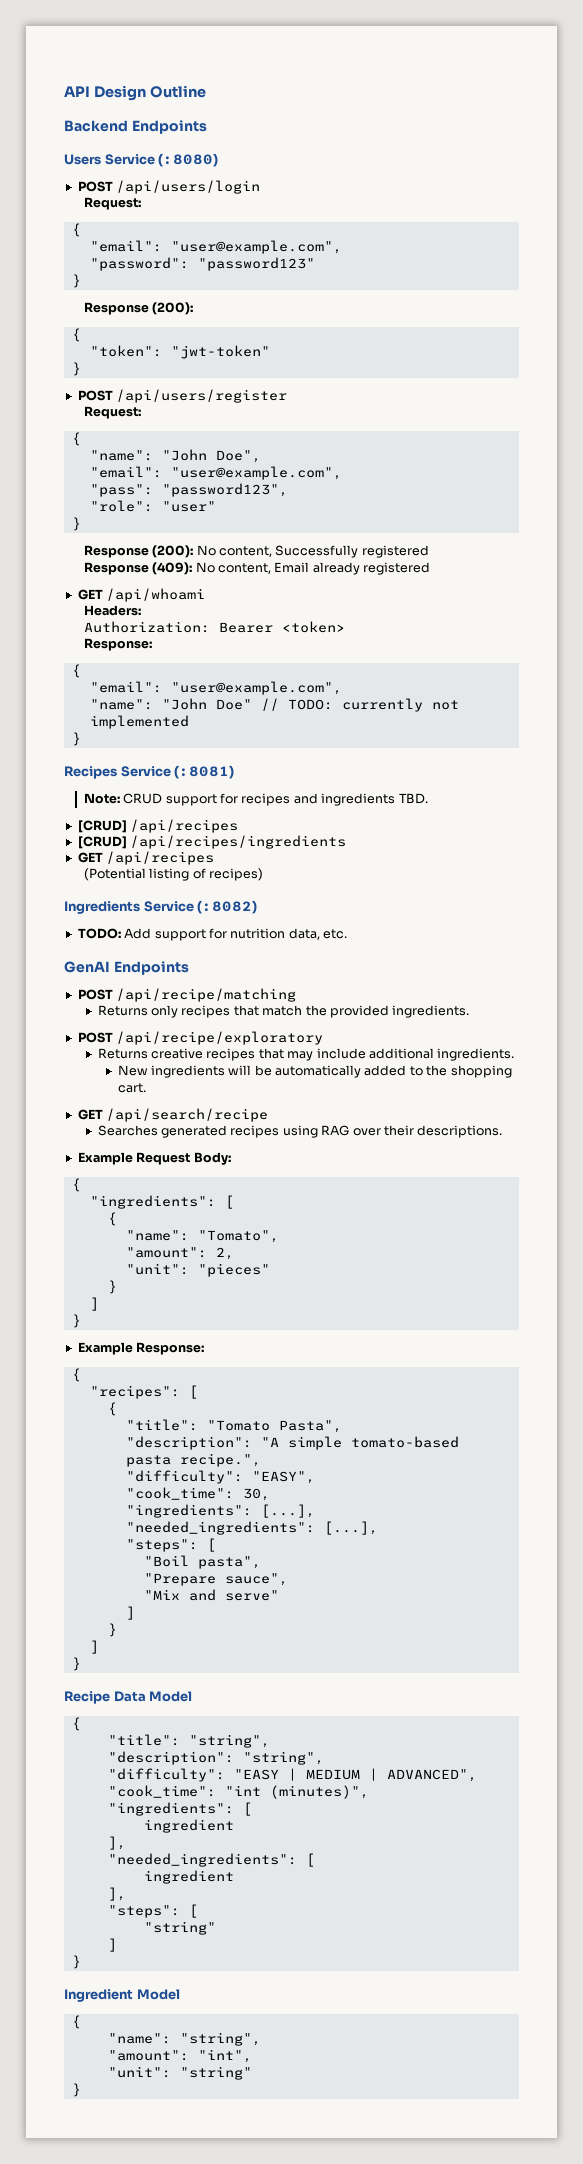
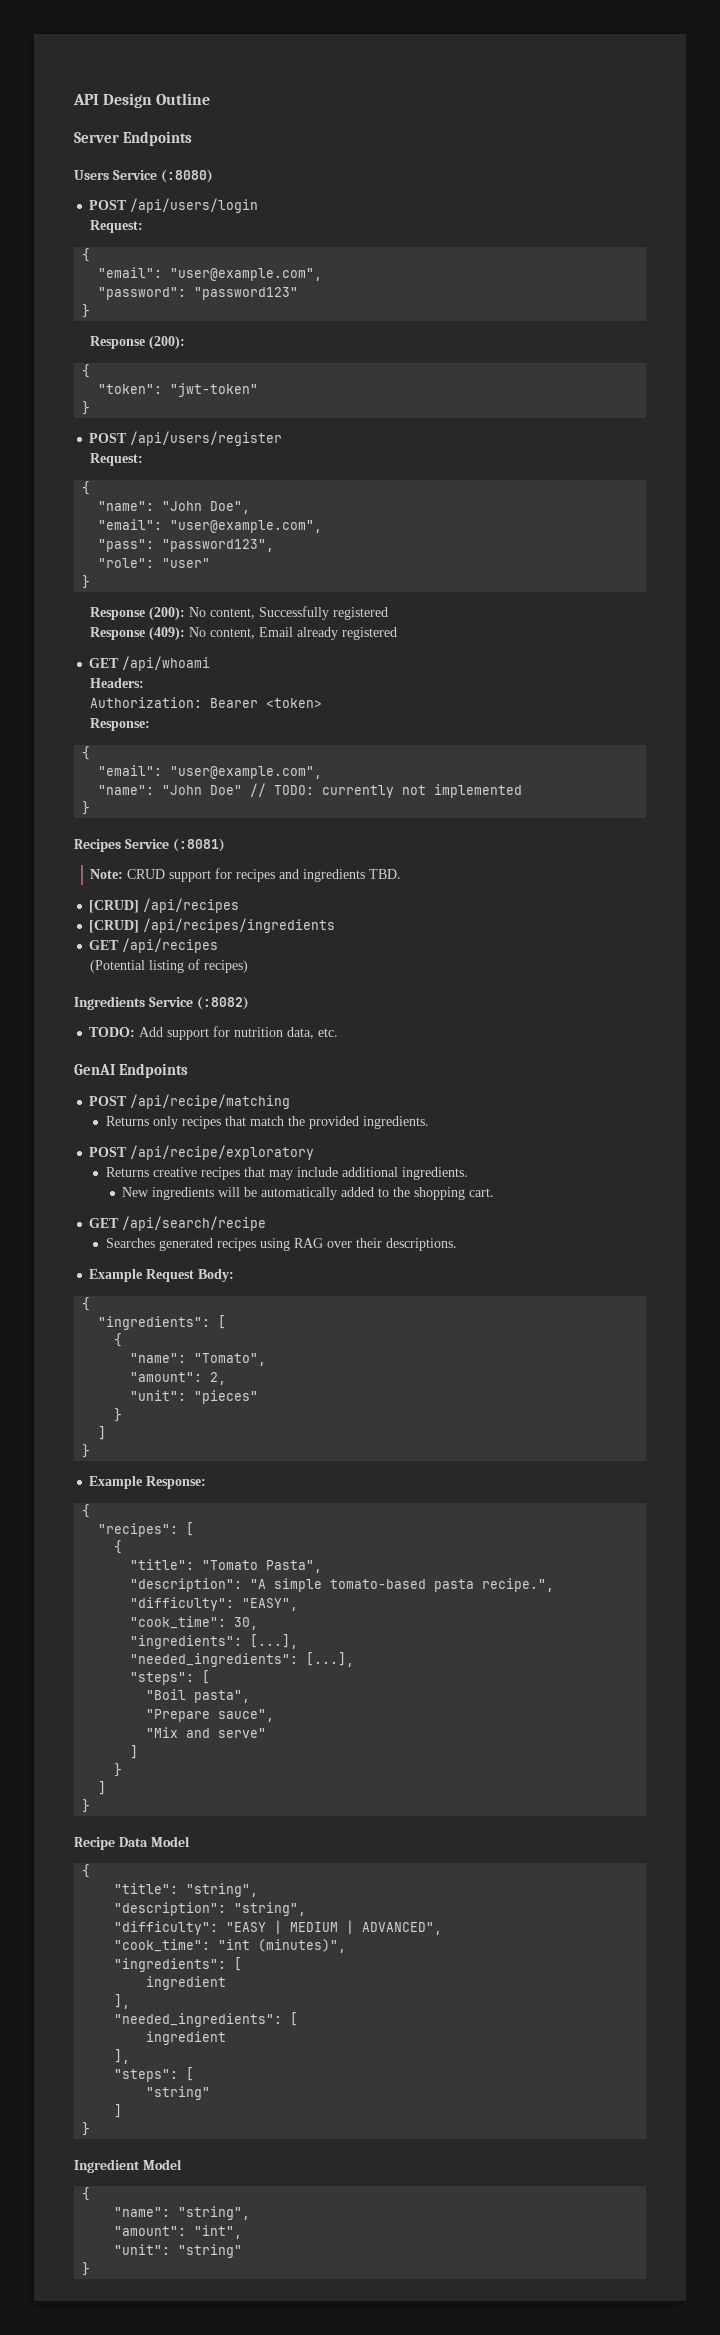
[64,120,128,132] Backend -> [74,132,119,143] Server

